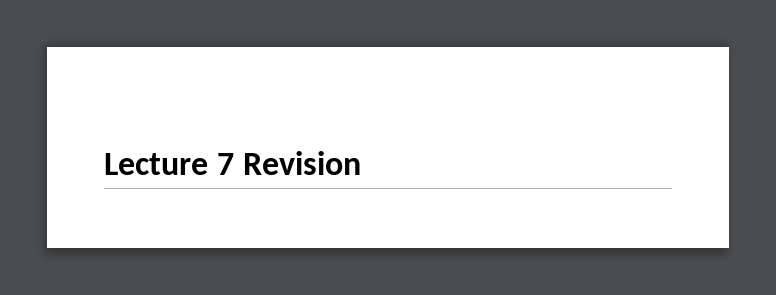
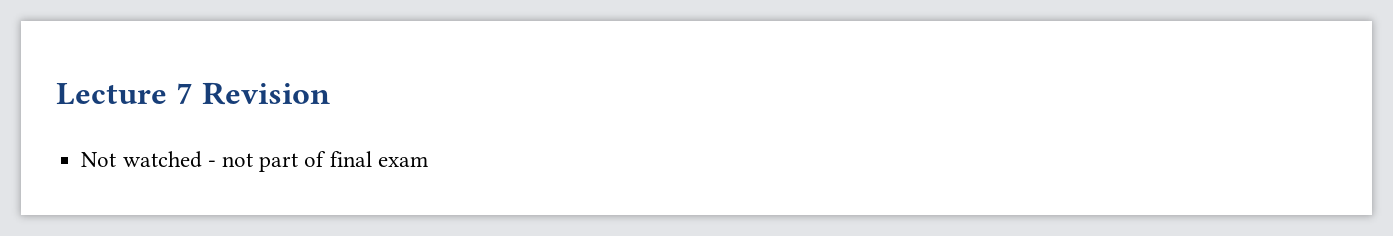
(362, 163) none -> [81,151,428,172] // Not watched - not part of final exam

